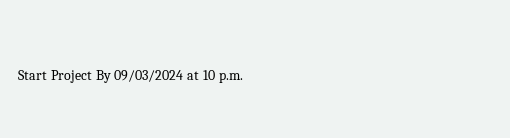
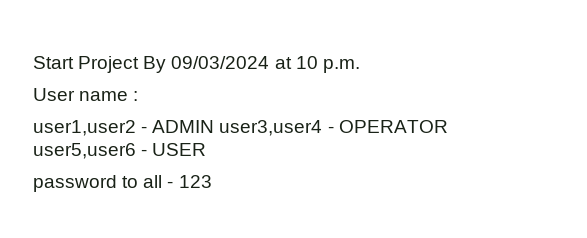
(243, 77) none -> [33,88,139,101] [33,120,448,136] [33,143,207,159] [33,175,212,192] // User name : // user1,user2 - ADMIN user3,user4 - OPERATOR user5,user6 - USER // password to all - 123

